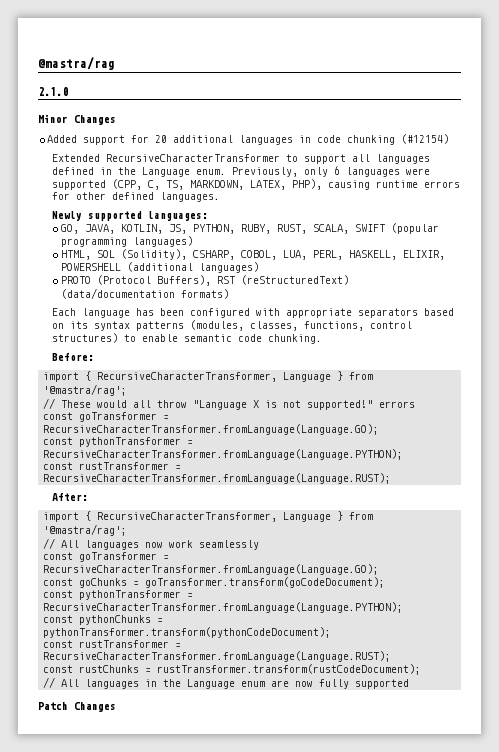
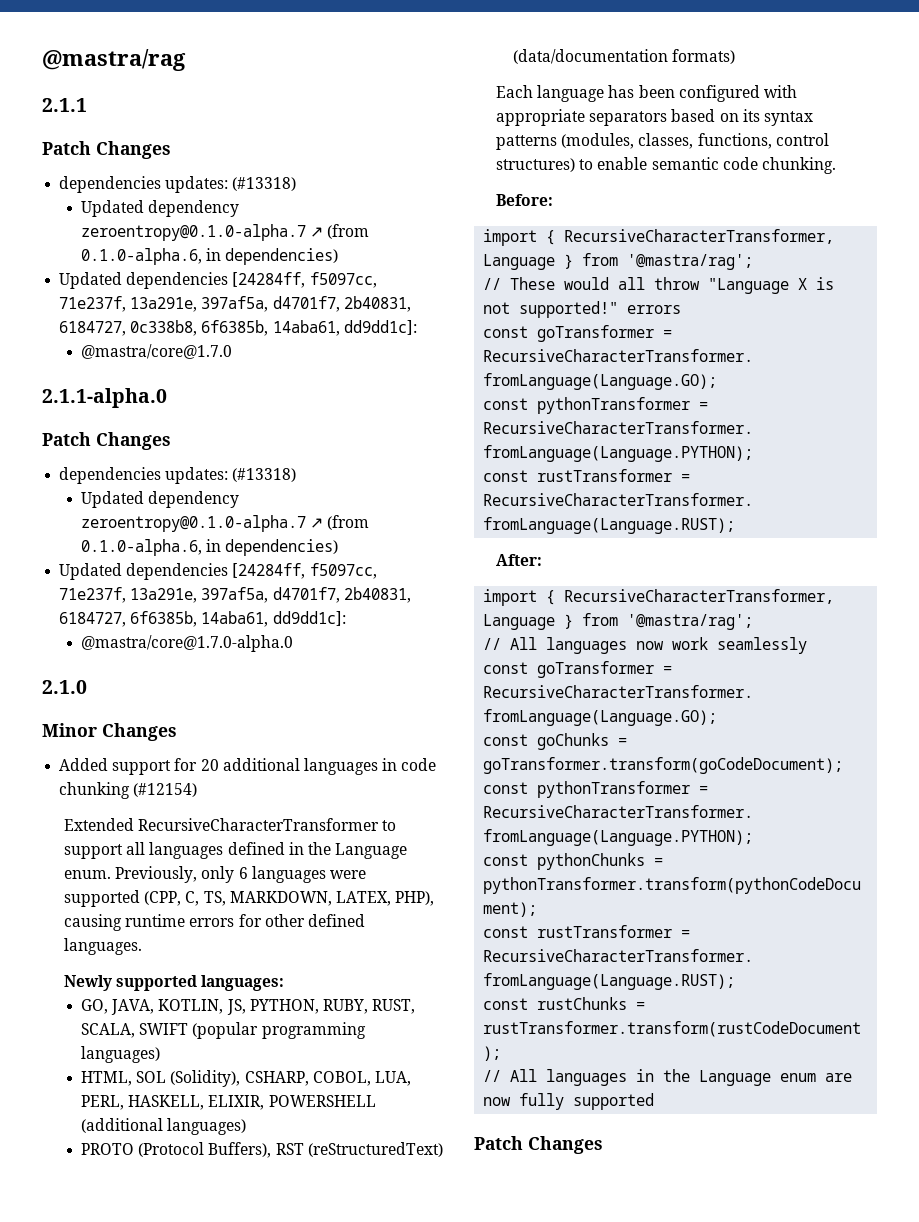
(115, 63) none -> [42,98,87,112] [42,141,171,159] [59,176,297,193] [81,200,240,217] [81,224,370,241] [81,248,339,265] [59,272,377,289] [59,296,411,312] [59,320,417,336] [81,344,233,359] [42,388,167,408] [42,432,171,450] [59,467,297,484] [81,491,240,508] [81,515,370,532] [81,539,339,556] [59,563,377,580] [59,587,411,603] [59,611,346,627] [81,635,294,652] // 2.1.1 // Patch Changes // dependencies updates: (#13318) // Updated dependency zeroentropy@0.1.0-alpha.7 ↗ (from 0.1.0-alpha.6, in dependencies) // Updated dependencies [24284ff, f5097cc, 71e237f, 13a291e, 397af5a, d4701f7, 2b40831, 6184727, 0c338b8, 6f6385b, 14aba61, dd9dd1c]: // @mastra/core@1.7.0 // 2.1.1-alpha.0 // Patch Changes // dependencies updates: (#13318) // Updated dependency zeroentropy@0.1.0-alpha.7 ↗ (from 0.1.0-alpha.6, in dependencies) // Updated dependencies [24284ff, f5097cc, 71e237f, 13a291e, 397af5a, d4701f7, 2b40831, 6184727, 6f6385b, 14aba61, dd9dd1c]: // @mastra/core@1.7.0-alpha.0

